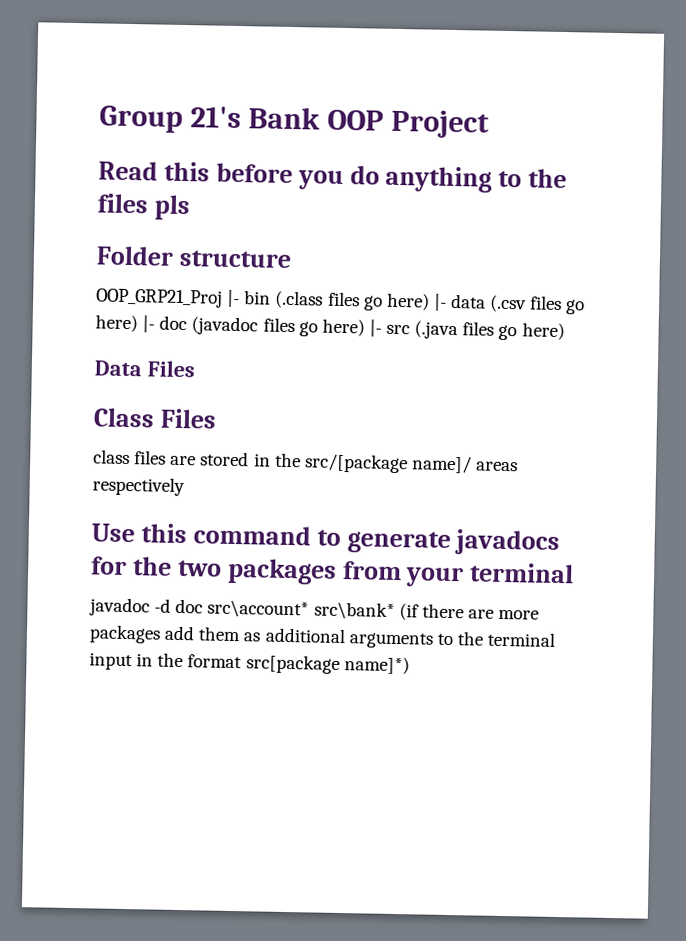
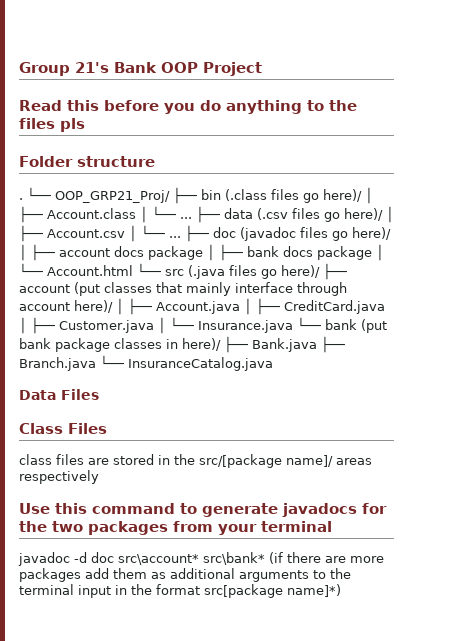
[96,288,586,315] [95,314,565,341] OOP_GRP21_Proj |- bin (.class files go here) |- data (.csv files go here) |- doc (javadoc files go here) |- src (.java files go here) -> [19,187,373,204] [19,206,394,223] [19,225,391,242] [19,244,384,261] [19,263,347,280] [19,282,347,296] [19,298,385,315] [19,317,387,334] [19,336,345,353] [19,355,273,371] . └── OOP_GRP21_Proj/ ├── bin (.class files go here)/ │ ├── Account.class │ └── ... ├── data (.csv files go here)/ │ ├── Account.csv │ └── ... ├── doc (javadoc files go here)/ │ ├── account docs package │ ├── bank docs package │ └── Account.html └── src (.java files go here)/ ├── account (put classes that mainly interface through account here)/ │ ├── Account.java │ ├── CreditCard.java │ ├── Customer.java │ └── Insurance.java └── bank (put bank package classes in here)/ ├── Bank.java ├── Branch.java └── InsuranceCatalog.java

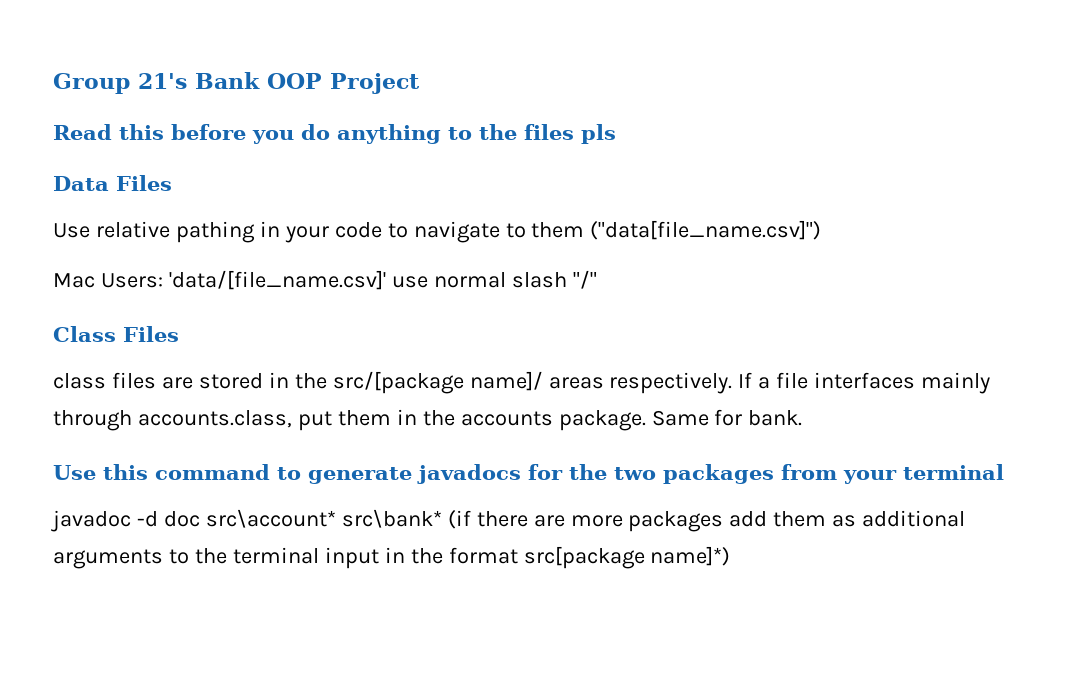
[19,156,155,167] [19,187,373,204] [19,206,394,223] [19,225,391,242] [19,244,384,261] [19,263,347,280] [19,282,347,296] [19,298,385,315] [19,317,387,334] [19,336,345,353] [19,355,273,371] [19,389,99,400] Folder structure // . └── OOP_GRP21_Proj/ ├── bin (.class files go here)/ │ ├── Account.class │ └── ... ├── data (.csv files go here)/ │ ├── Account.csv │ └── ... ├── doc (javadoc files go here)/ │ ├── account docs package │ ├── bank docs package │ └── Account.html └── src (.java files go here)/ ├── account (put classes that mainly interface through account here)/ │ ├── Account.java │ ├── CreditCard.java │ ├── Customer.java │ └── Insurance.java └── bank (put bank package classes in here)/ ├── Bank.java ├── Branch.java └── InsuranceCatalog.java // Data Files -> [53,175,172,191] [53,220,822,243] [53,270,597,290] Data Files // Use relative pathing in your code to navigate to them ("data[file_name.csv]") // Mac Users: 'data/[file_name.csv]' use normal slash "/"
[19,470,99,484] respectively -> [609,372,991,394] [53,409,803,431] respectively. If a file interfaces mainly through accounts.class, put them in the accounts package. Same for bank.

